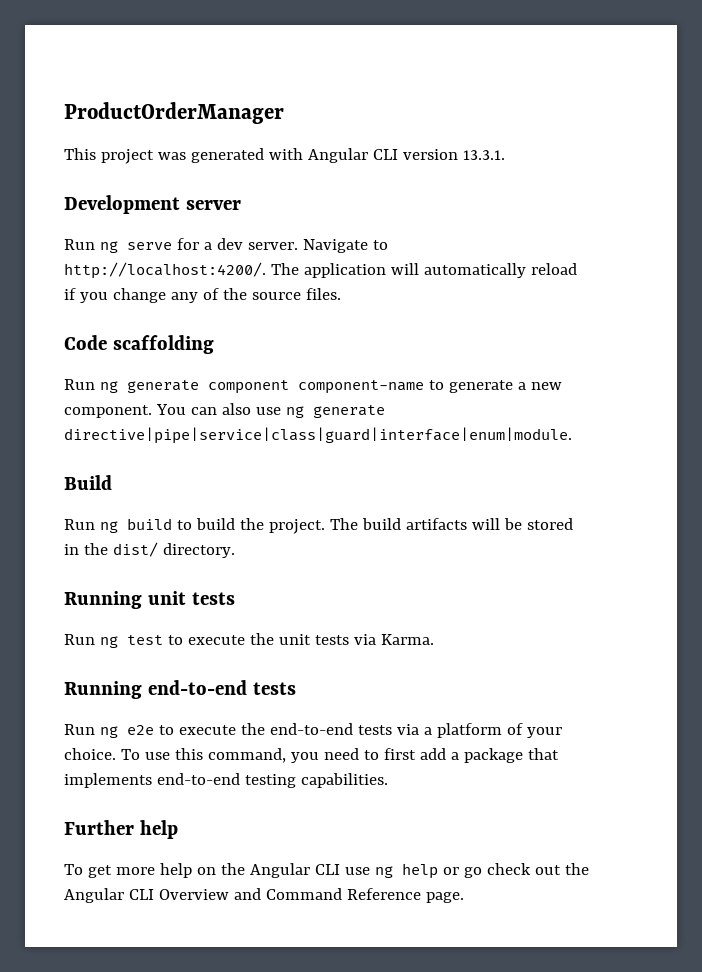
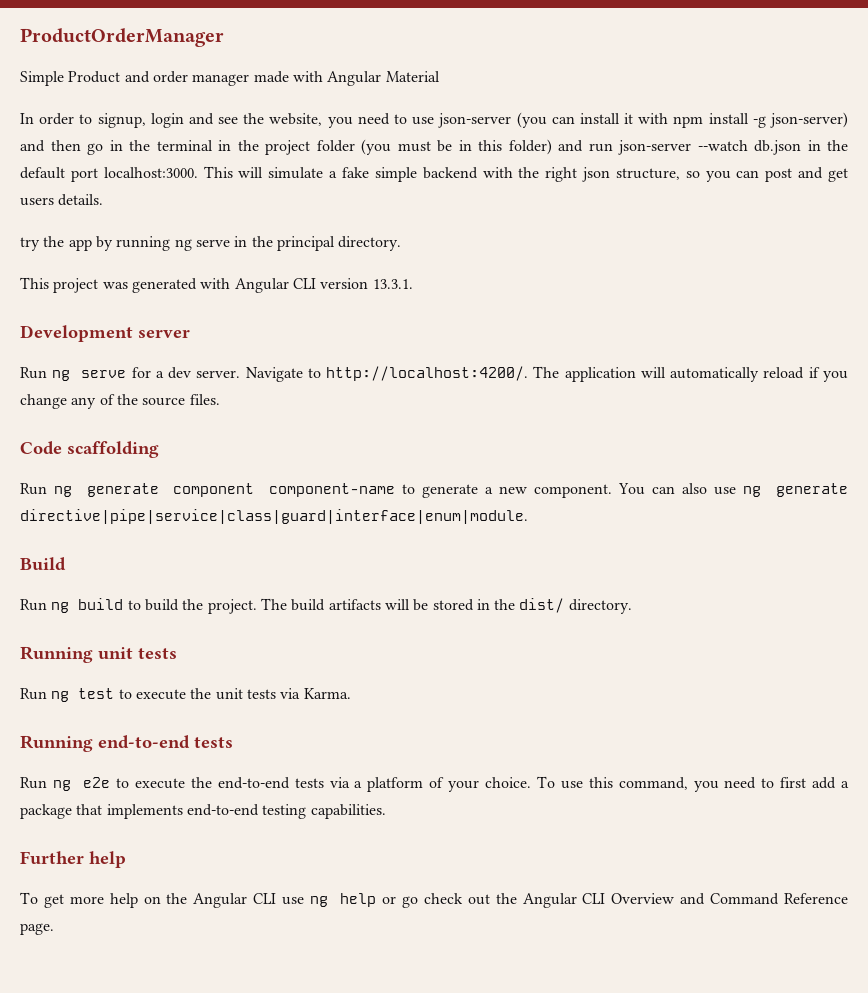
(284, 113) none -> [20,71,440,86] [20,112,848,128] [20,139,848,155] [20,166,849,182] [20,194,104,206] [20,236,402,251] // Simple Product and order manager made with Angular Material // In order to signup, login and see the website, you need to use json-server (you can install it with npm install -g json-server) and then go in the terminal in the project folder (you must be in this folder) and run json-server --watch db.json in the default port localhost:3000. This will simulate a fake simple backend with the right json structure, so you can post and get users details. // try the app by running ng serve in the principal directory.

